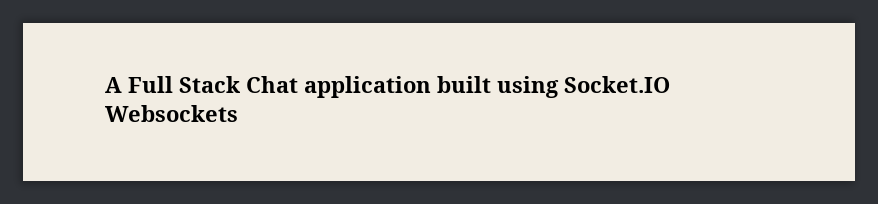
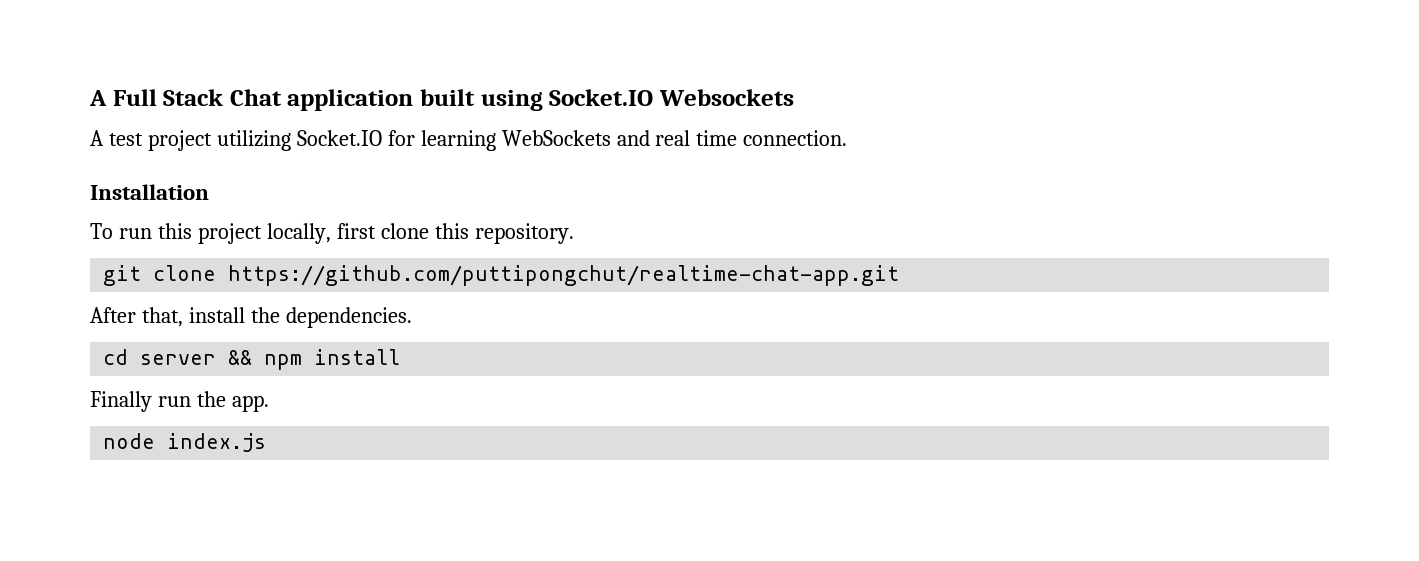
(238, 113) none -> [90,130,848,151] [90,184,209,200] [90,223,574,244] [103,265,900,286] [90,307,412,328] [103,349,401,370] [90,391,269,412] [103,433,267,452] // A test project utilizing Socket.IO for learning WebSockets and real time connection. // Installation // To run this project locally, first clone this repository. // git clone https://github.com/puttipongchut/realtime-chat-app.git // After that, install the dependencies. // cd server && npm install // Finally run the app. // node index.js

